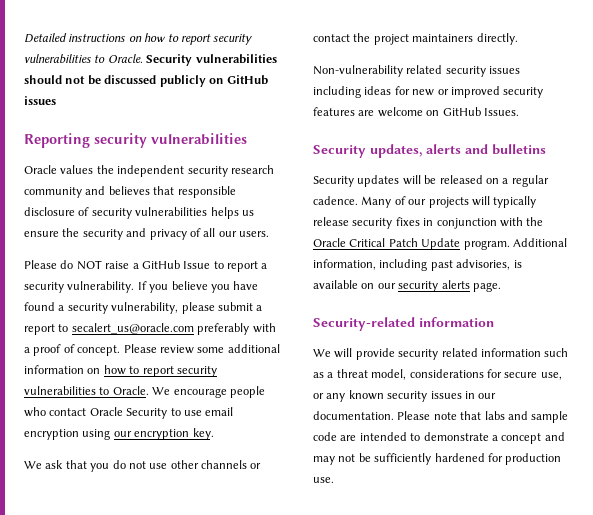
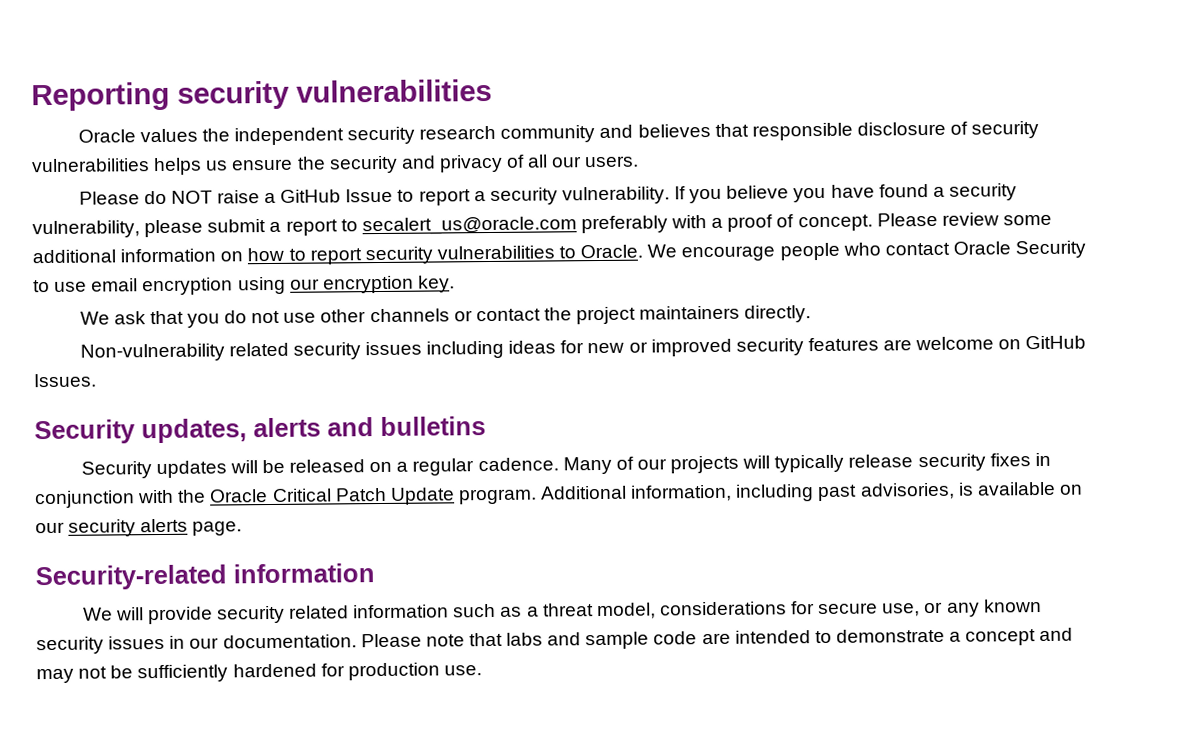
[24,33,253,45] [24,54,277,66] [24,75,269,87] [24,96,56,105] Detailed instructions on how to report security vulnerabilities to Oracle. Security vulnerabilities should not be discussed publicly on GitHub issues // -> (31, 96) none

